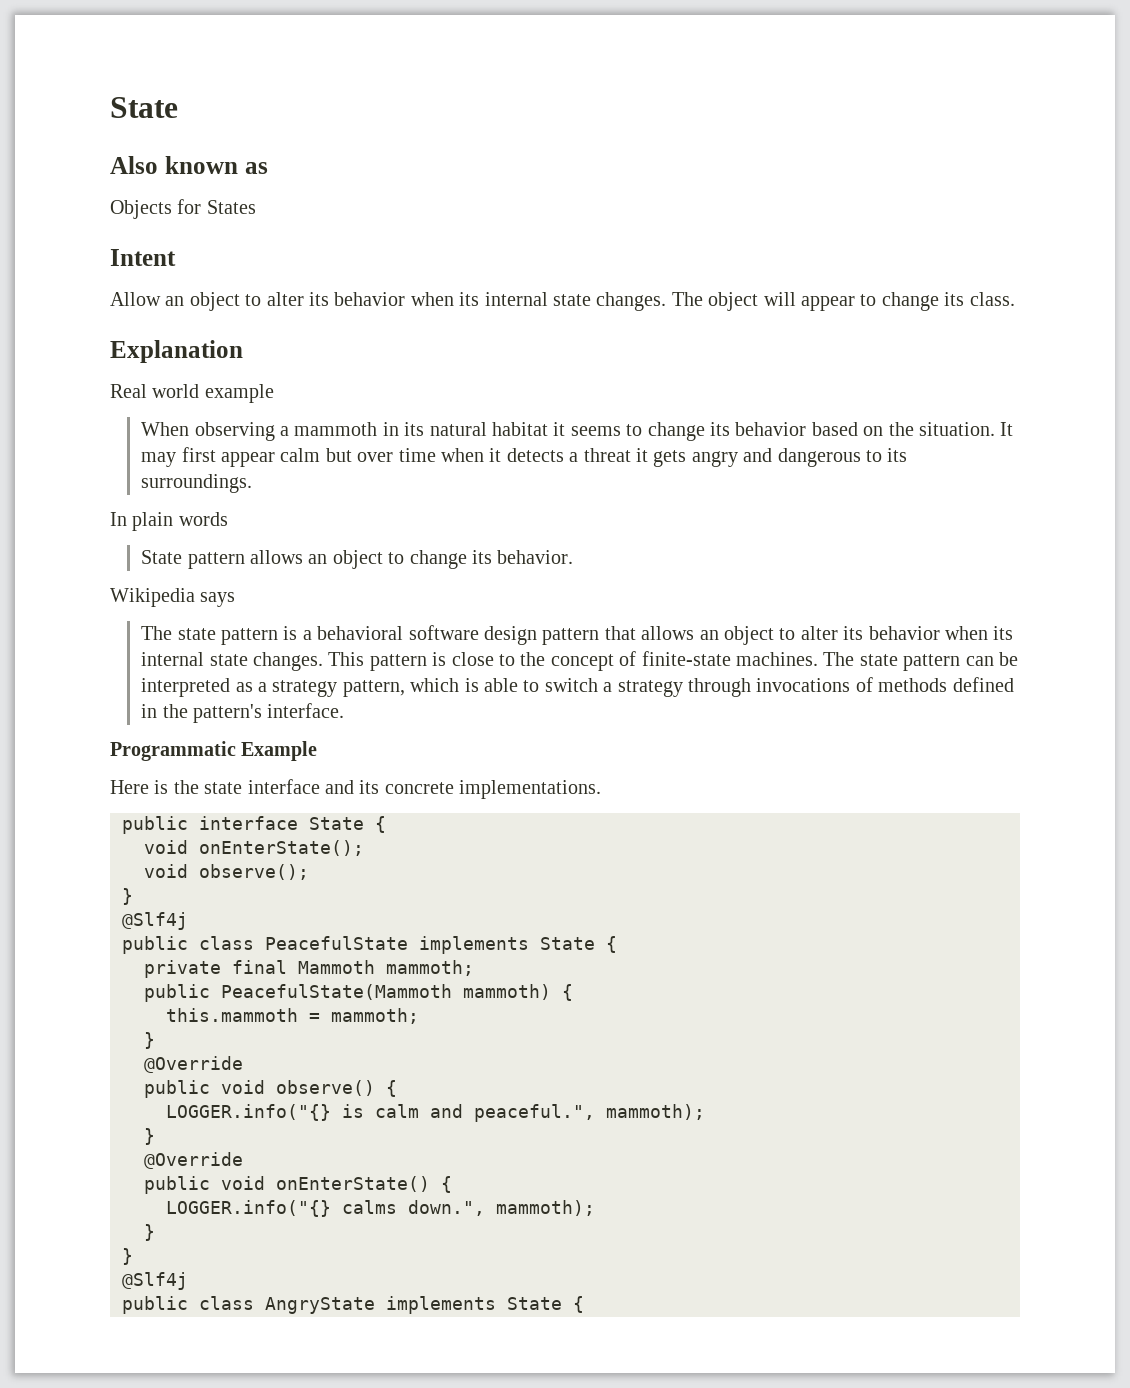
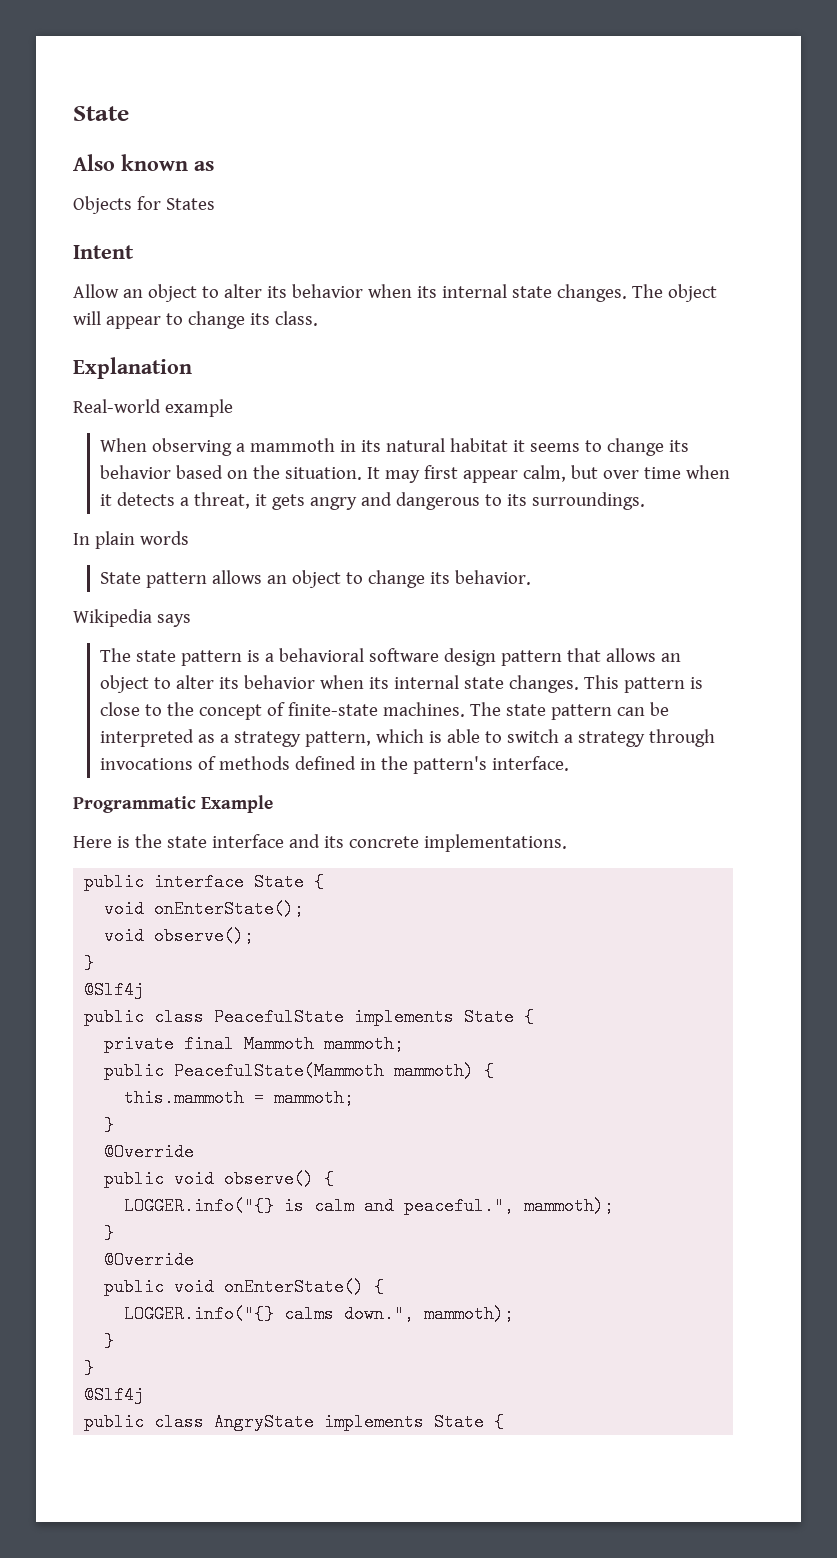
[110,384,200,398] Real world -> [73,399,161,413] Real-world
[280,448,321,462] calm -> [522,465,566,482] calm,
[583,448,631,462] threat -> [193,492,250,509] threat,

